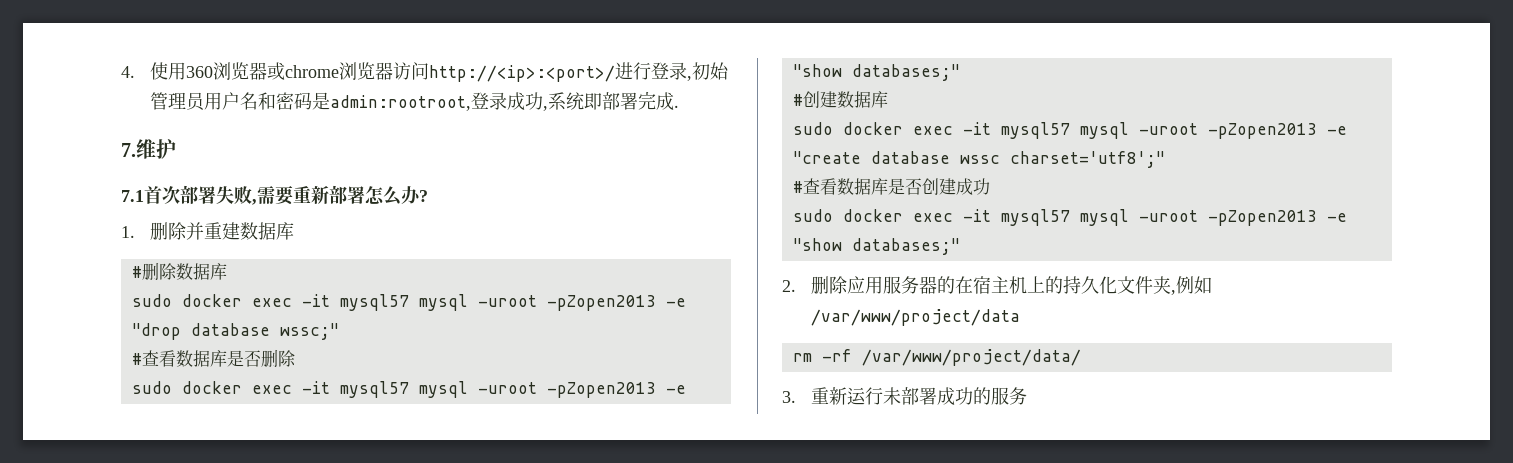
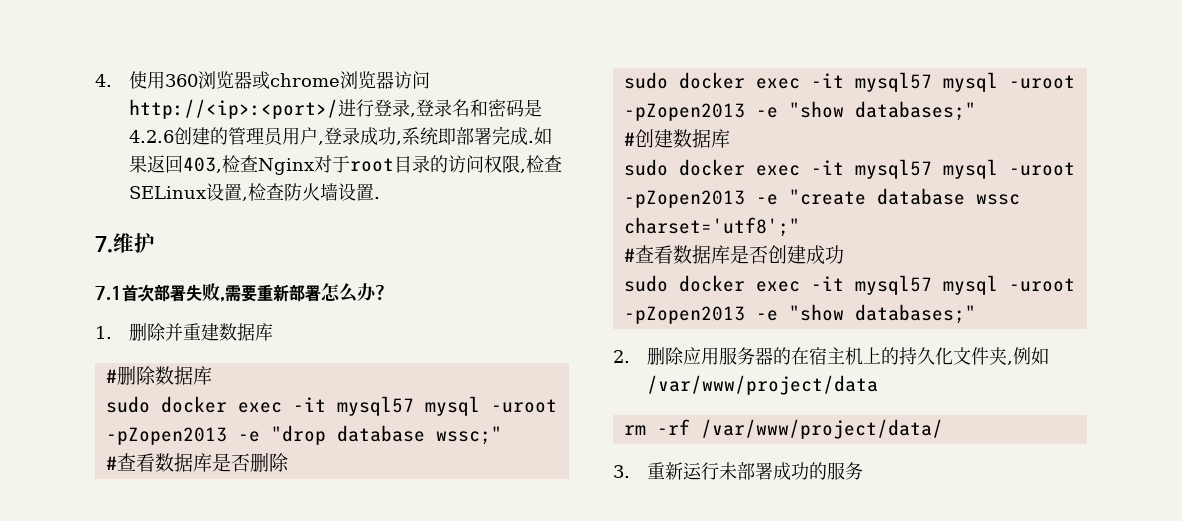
[691,62,729,80] [149,92,471,111] 初始管理员用户名和密码是admin:rootroot, -> [416,99,543,117] [129,127,325,146] 登录名和密码是4.2.6创建的管理员用户,
(679, 106) none -> [534,127,553,145] [129,155,563,175] [129,183,381,201] 如果返回403,检查Nginx对于root目录的访问权限,检查SELinux设置,检查防火墙设置.

